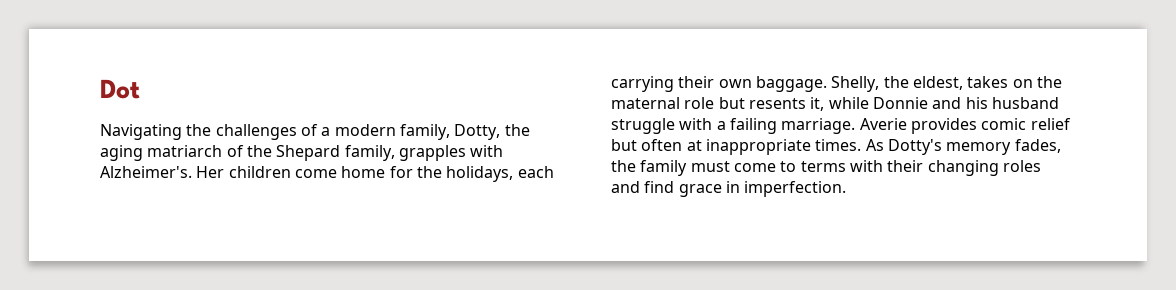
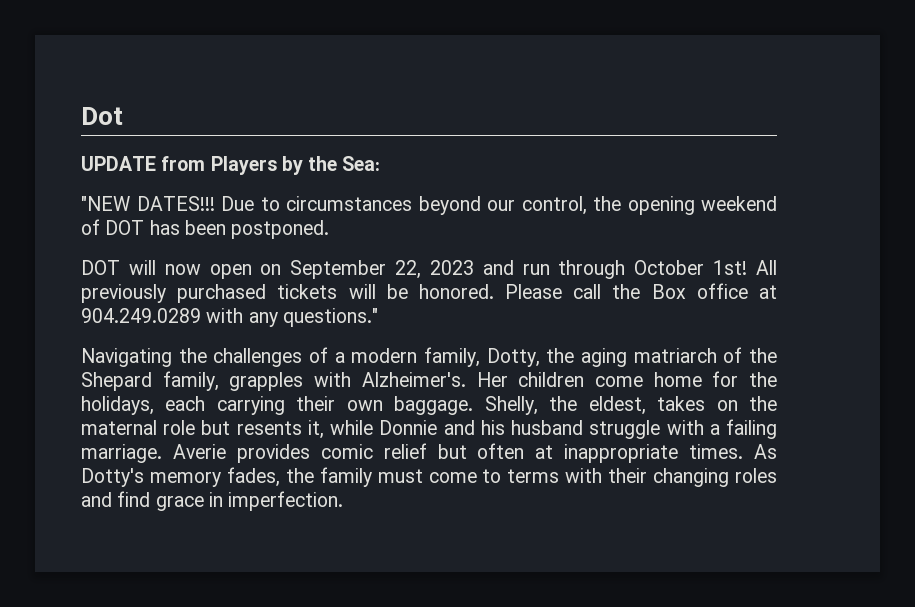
(140, 89) none -> [81,156,381,175] [81,196,777,215] [81,219,330,239] [81,260,777,279] [81,283,778,303] [81,308,378,327] // UPDATE from Players by the Sea: // "NEW DATES!!! Due to circumstances beyond our control, the opening weekend of DOT has been postponed. // DOT will now open on September 22, 2023 and run through October 1st! All previously purchased tickets will be honored. Please call the Box office at 904.249.0289 with any questions."

